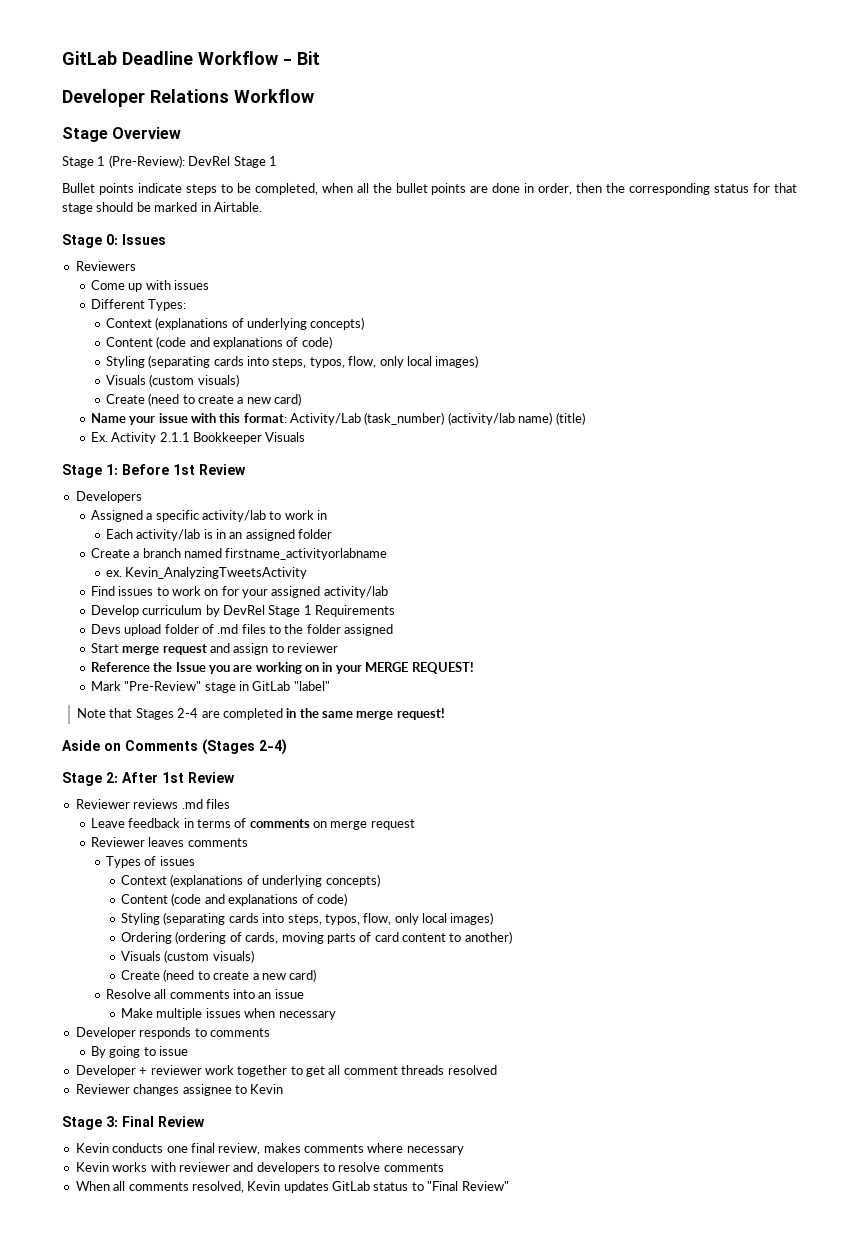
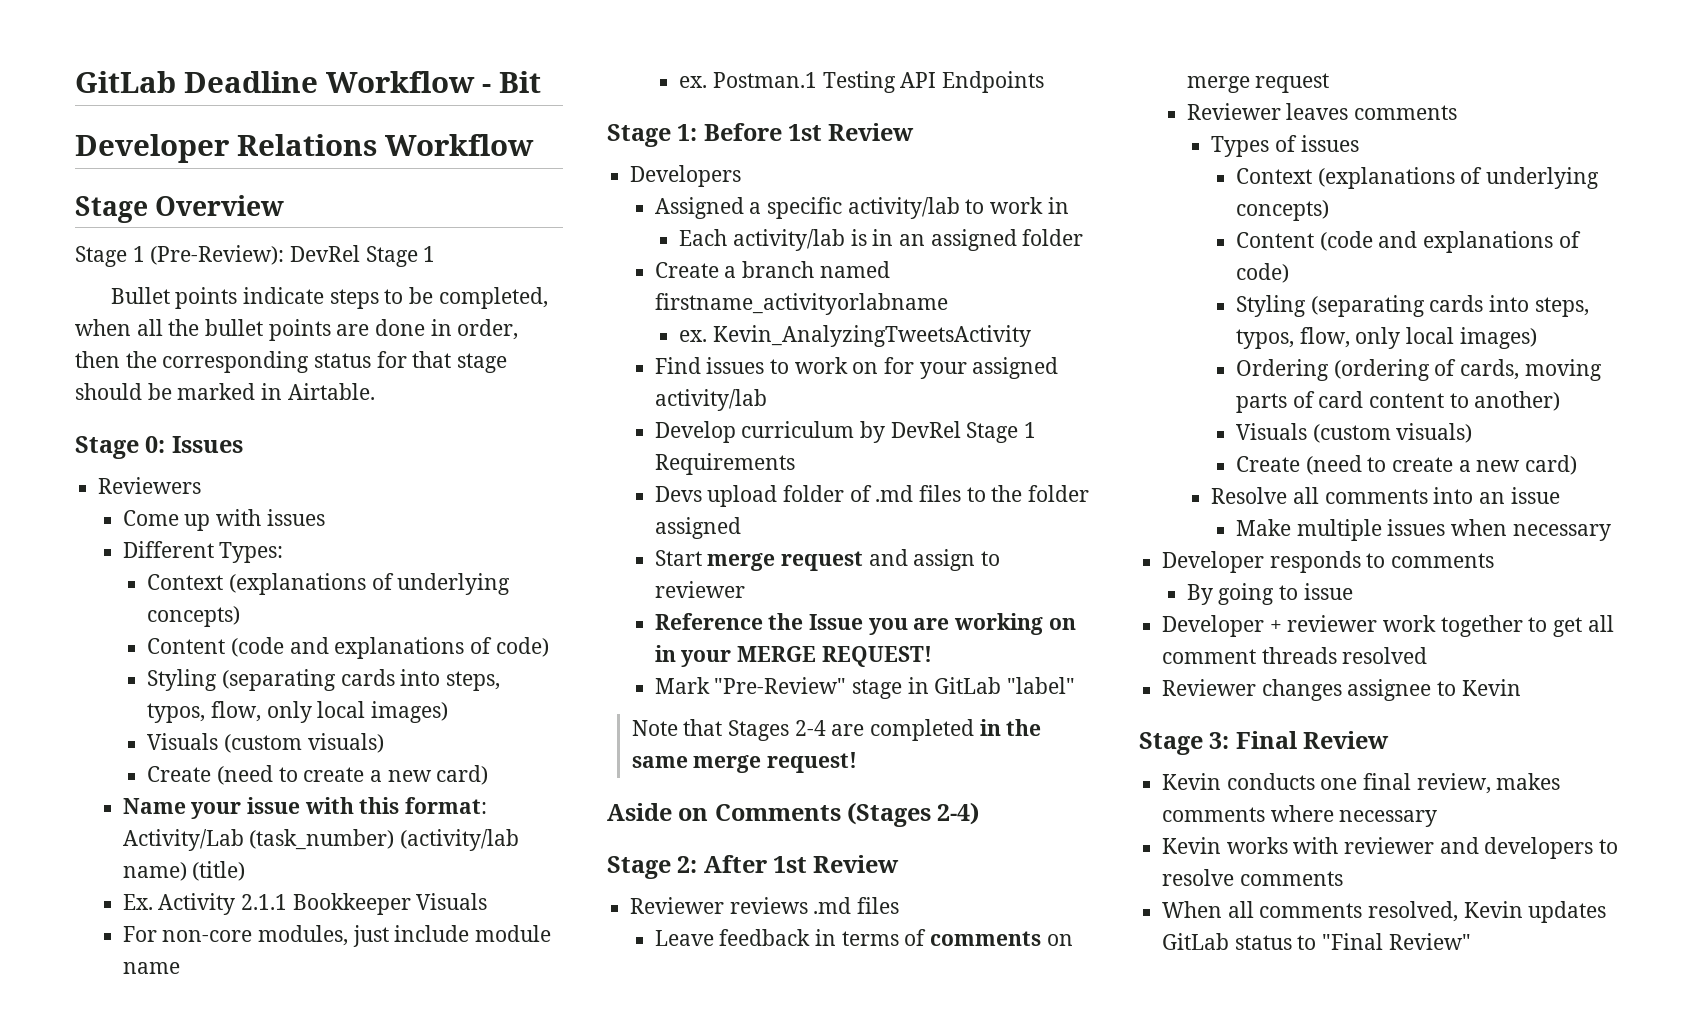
(306, 437) none -> [122,925,552,947] [122,962,180,974] [679,71,1045,93] // For non-core modules, just include module name // ex. Postman.1 Testing API Endpoints

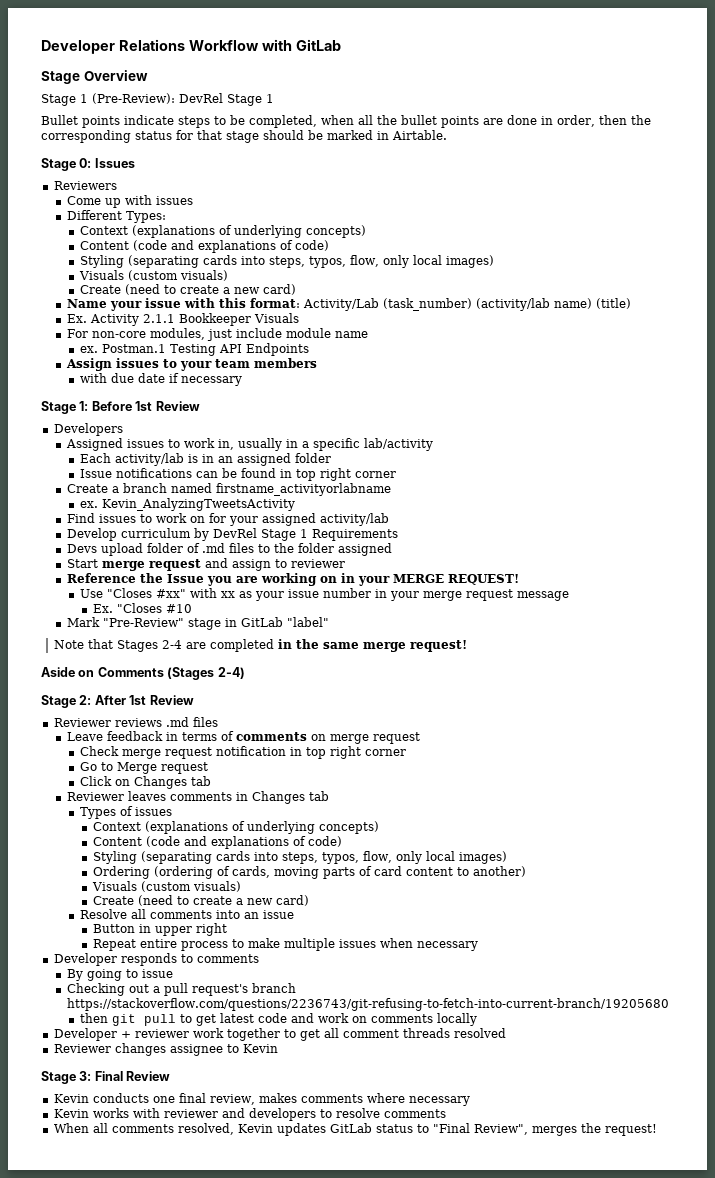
[75,71,541,93] GitLab Deadline Workflow - Bit // -> (41, 47) none
(534, 145) none -> [261,39,341,51] with GitLab
(1045, 82) none -> [65,358,317,371] [79,373,242,386] // Assign issues to your team members // with due date if necessary
[749,197,1069,219] a specific activity/lab to work in -> [126,438,433,451] issues to work in, usually in a specific lab/activity
(1084, 237) none -> [79,468,396,481] // Issue notifications can be found in top right corner
(932, 656) none -> [79,588,569,601] [92,603,192,613] // Use "Closes #xx" with xx as your issue number in your merge request message // Ex. "Closes #10
(1330, 83) none -> [79,746,406,759] [79,762,208,774] [79,776,211,789] // Check merge request notification in top right corner // Go to Merge request // Click on Changes tab
(1458, 112) none -> [235,791,329,804] in Changes tab
[1236,519,1292,536] Make -> [92,923,227,936] [92,938,280,951] Button in upper right // Repeat entire process to make
(1353, 591) none -> [66,983,296,996] [66,998,669,1011] [79,1013,477,1026] // Checking out a pull request's branch https://stackoverflow.com/questions/2236743/git-refusing-to-fetch-into-current-branch/19205680 // then git pull to get latest code and work on comments locally
[1388,933,1471,950] Review" -> [473,1123,657,1136] Review", merges the request!

